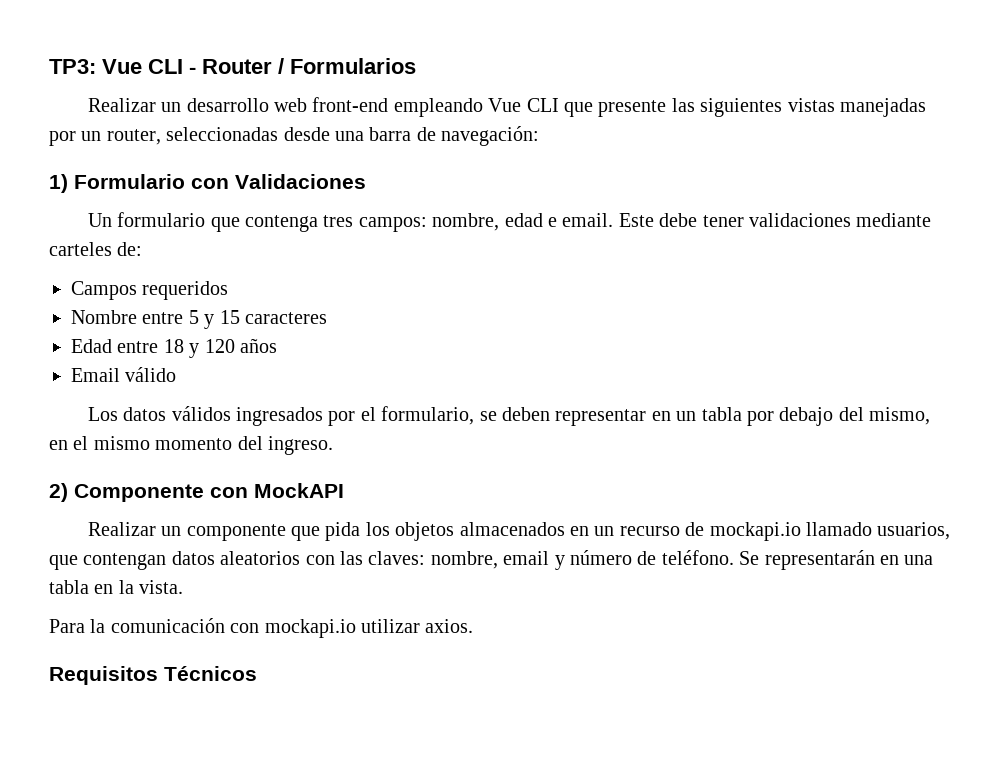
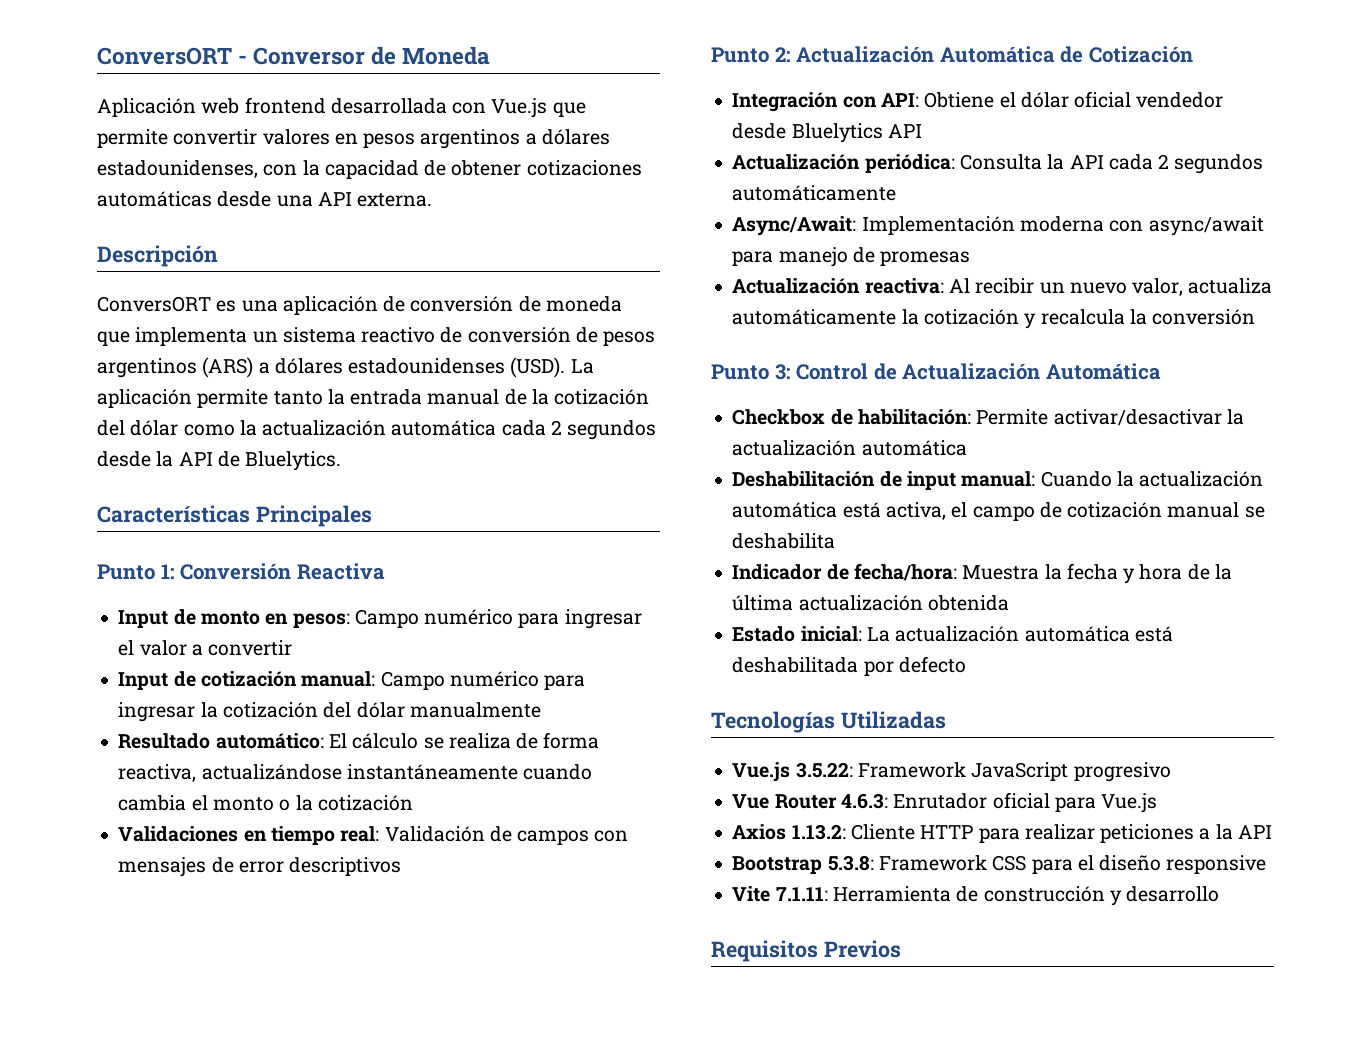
[49,58,416,74] [87,97,927,117] [49,126,540,146] [49,174,366,193] [87,212,932,232] [49,242,143,256] [71,281,229,300] [71,310,327,329] [71,338,277,358] [71,367,177,382] [87,406,931,426] [49,436,333,455] [49,483,344,502] [87,522,951,541] [49,550,934,570] [49,580,184,594] [49,618,474,638] TP3: Vue CLI - Router / Formularios // Realizar un desarrollo web front-end empleando Vue CLI que presente las siguientes vistas manejadas por un router, seleccionadas desde una barra de navegación: // 1) Formulario con Validaciones // Un formulario que contenga tres campos: nombre, edad e email. Este debe tener validaciones mediante carteles de: // Campos requeridos // Nombre entre 5 y 15 caracteres // Edad entre 18 y 120 años // Email válido // Los datos válidos ingresados por el formulario, se deben representar en un tabla por debajo del mismo, en el mismo momento del ingreso. // 2) Componente con MockAPI // Realizar un componente que pida los objetos almacenados en un recurso de mockapi.io llamado usuarios, que contengan datos aleatorios con las claves: nombre, email y número de teléfono. Se representarán en una tabla en la vista. // Para la comunicación con mockapi.io utilizar axios. -> [97,46,491,65] [97,97,586,118] [97,129,610,149] [97,160,642,179] [97,191,433,207] [97,245,218,267] [97,296,622,315] [97,327,656,346] [97,357,594,378] [97,389,650,408] [97,420,657,440] [97,451,342,471] [97,505,372,527] [97,563,385,580] [118,609,642,629] [118,640,293,656] [118,671,586,690] [118,702,541,722] [118,732,600,749] [118,764,593,782] [118,795,413,811] [118,826,629,845] [118,857,402,877] [711,46,1193,63] [732,91,1224,112] [732,123,922,143] [732,154,1264,174] [732,185,897,201] [732,216,1264,236] [732,247,971,267] [732,278,1273,296] [732,309,1256,329] [711,363,1161,380] [732,409,1244,426] [732,440,967,456] [732,471,1264,490] [732,502,1265,521] [732,533,836,549] [732,563,1232,584] [732,595,1009,611] [732,626,1173,642] [732,656,966,676] [711,711,946,733] [732,762,1171,782] [732,792,1158,813] [732,824,1272,843] [732,855,1267,874] [732,886,1220,906] ConversORT - Conversor de Moneda // Aplicación web frontend desarrollada con Vue.js que permite convertir valores en pesos argentinos a dólares estadounidenses, con la capacidad de obtener cotizaciones automáticas desde una API externa. // Descripción // ConversORT es una aplicación de conversión de moneda que implementa un sistema reactivo de conversión de pesos argentinos (ARS) a dólares estadounidenses (USD). La aplicación permite tanto la entrada manual de la cotización del dólar como la actualización automática cada 2 segundos desde la API de Bluelytics. // Características Principales // Punto 1: Conversión Reactiva // Input de monto en pesos: Campo numérico para ingresar el valor a convertir // Input de cotización manual: Campo numérico para ingresar la cotización del dólar manualmente // Resultado automático: El cálculo se realiza de forma reactiva, actualizándose instantáneamente cuando cambia el monto o la cotización // Validaciones en tiempo real: Validación de campos con mensajes de error descriptivos // Punto 2: Actualización Automática de Cotización // Integración con API: Obtiene el dólar oficial vendedor desde Bluelytics API // Actualización periódica: Consulta la API cada 2 segundos automáticamente // Async/Await: Implementación moderna con async/await para manejo de promesas // Actualización reactiva: Al recibir un nuevo valor, actualiza automáticamente la cotización y recalcula la conversión // Punto 3: Control de Actualización Automática // Checkbox de habilitación: Permite activar/desactivar la actualización automática // Deshabilitación de input manual: Cuando la actualización automática está activa, el campo de cotización manual se deshabilita // Indicador de fecha/hora: Muestra la fecha y hora de la última actualización obtenida // Estado inicial: La actualización automática está deshabilitada por defecto // Tecnologías Utilizadas // Vue.js 3.5.22: Framework JavaScript progresivo // Vue Router 4.6.3: Enrutador oficial para Vue.js // Axios 1.13.2: Cliente HTTP para realizar peticiones a la API // Bootstrap 5.3.8: Framework CSS para el diseño responsive // Vite 7.1.11: Herramienta de construcción y desarrollo
[164,666,257,681] Técnicos -> [823,940,901,958] Previos

